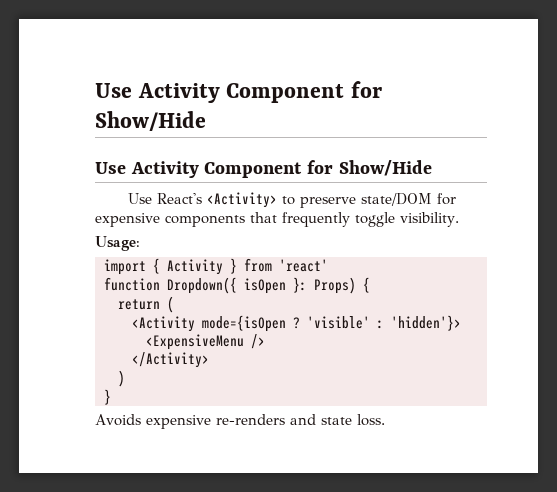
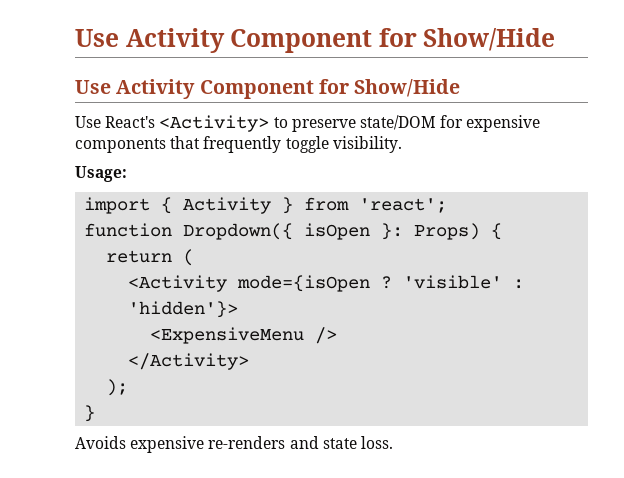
[279,259,328,272] 'react' -> [359,198,448,213] 'react';
[118,370,125,387] ) -> [106,379,129,396] );

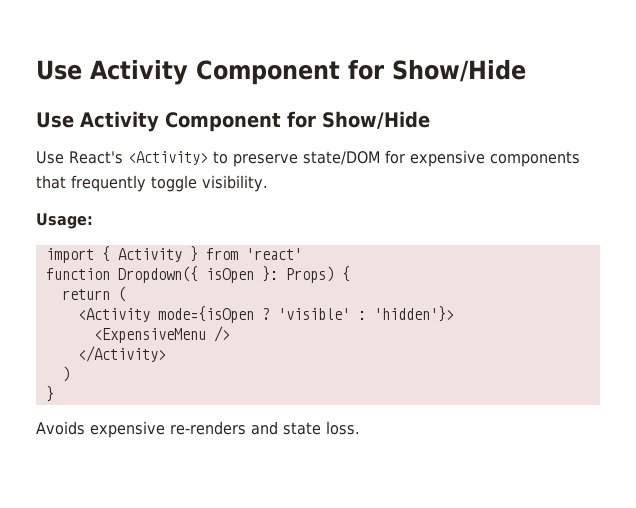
[359,198,448,213] 'react'; -> [245,248,302,260] 'react'
[106,379,129,396] ); -> [61,366,70,382] )

